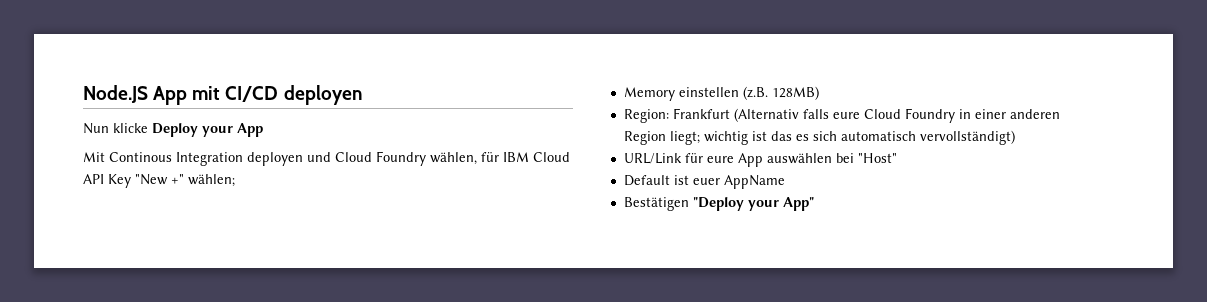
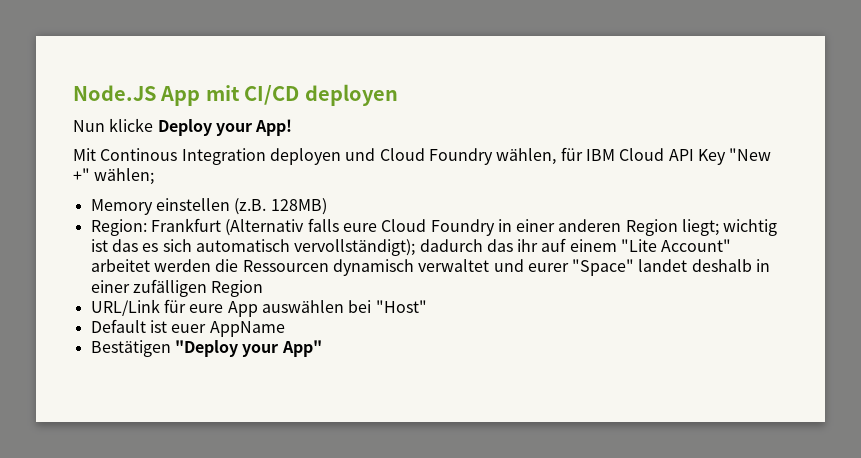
[237,123,263,137] App -> [255,119,293,136] App!
[919,130,1015,145] vervollständigt) -> [294,238,732,256] [90,259,771,276] [90,279,264,297] vervollständigt); dadurch das ihr auf einem "Lite Account" arbeitet werden die Ressourcen dynamisch verwaltet und eurer "Space" landet deshalb in einer zufälligen Region

